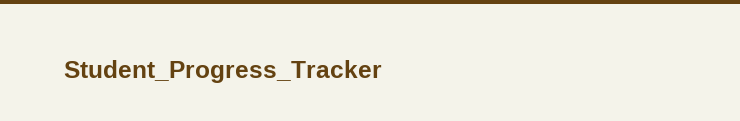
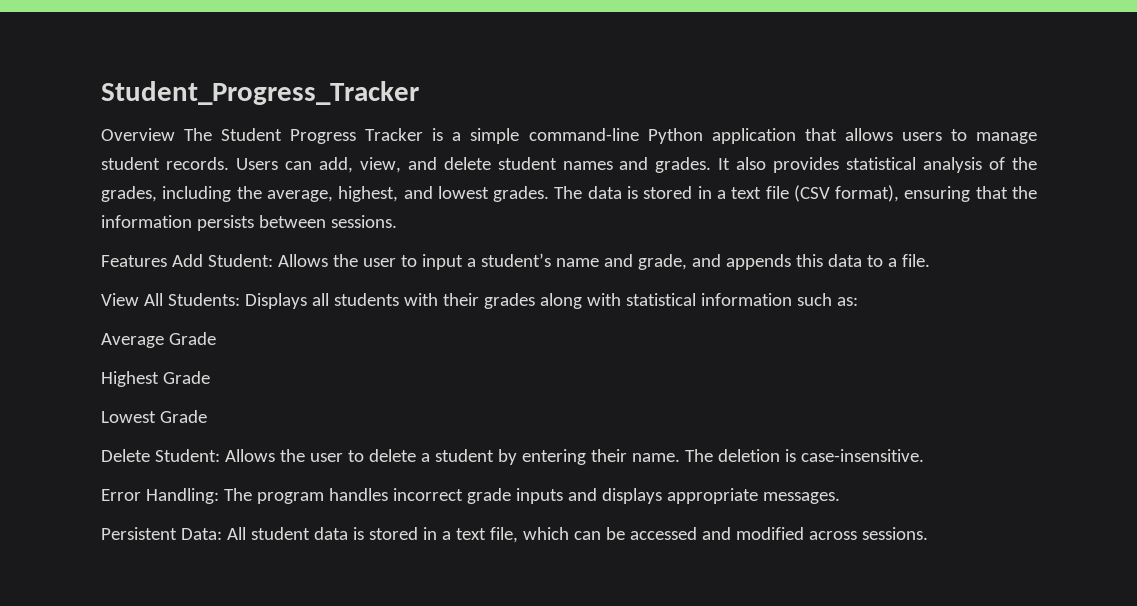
(382, 71) none -> [101,128,1038,144] [101,157,1037,173] [101,185,1037,202] [101,215,397,231] [101,253,930,270] [101,293,858,309] [101,332,216,348] [101,371,210,387] [101,410,207,423] [101,449,924,465] [101,488,840,504] [101,527,928,543] // Overview The Student Progress Tracker is a simple command-line Python application that allows users to manage student records. Users can add, view, and delete student names and grades. It also provides statistical analysis of the grades, including the average, highest, and lowest grades. The data is stored in a text file (CSV format), ensuring that the information persists between sessions. // Features Add Student: Allows the user to input a student’s name and grade, and appends this data to a file. // View All Students: Displays all students with their grades along with statistical information such as: // Average Grade // Highest Grade // Lowest Grade // Delete Student: Allows the user to delete a student by entering their name. The deletion is case-insensitive. // Error Handling: The program handles incorrect grade inputs and displays appropriate messages. // Persistent Data: All student data is stored in a text file, which can be accessed and modified across sessions.

